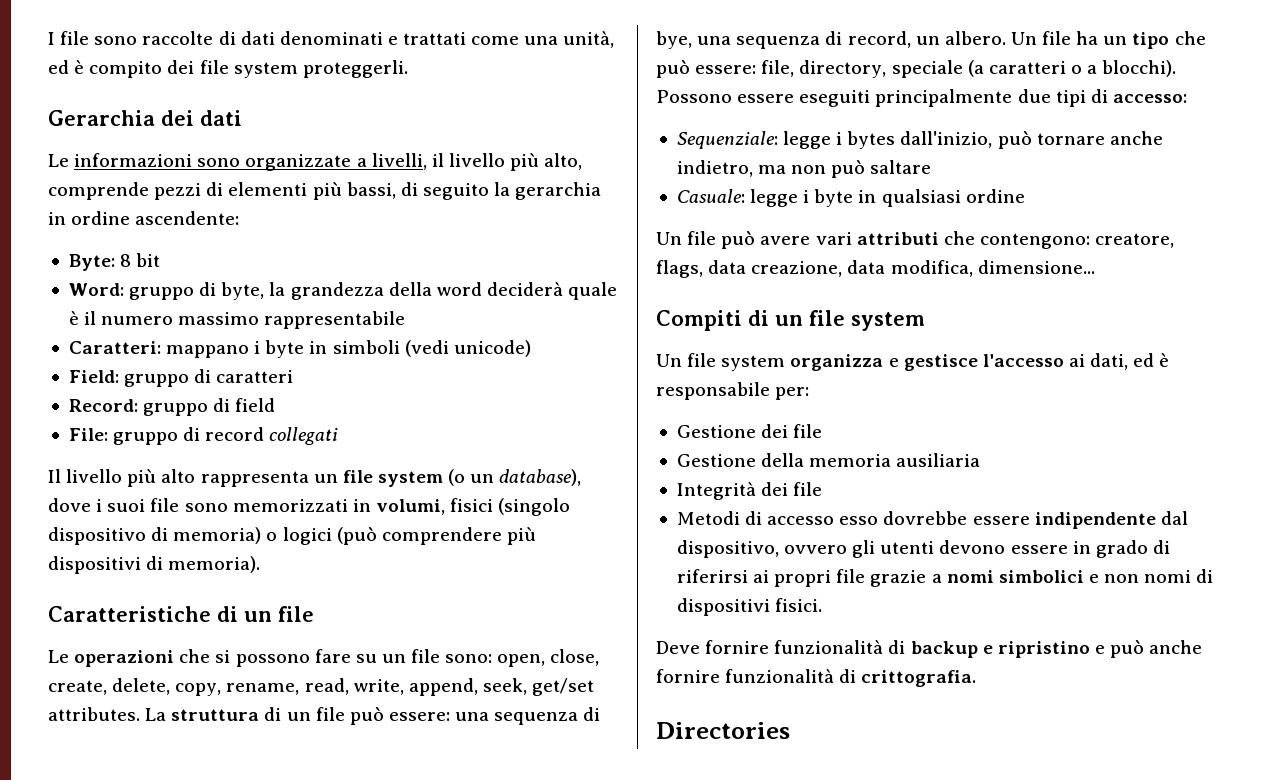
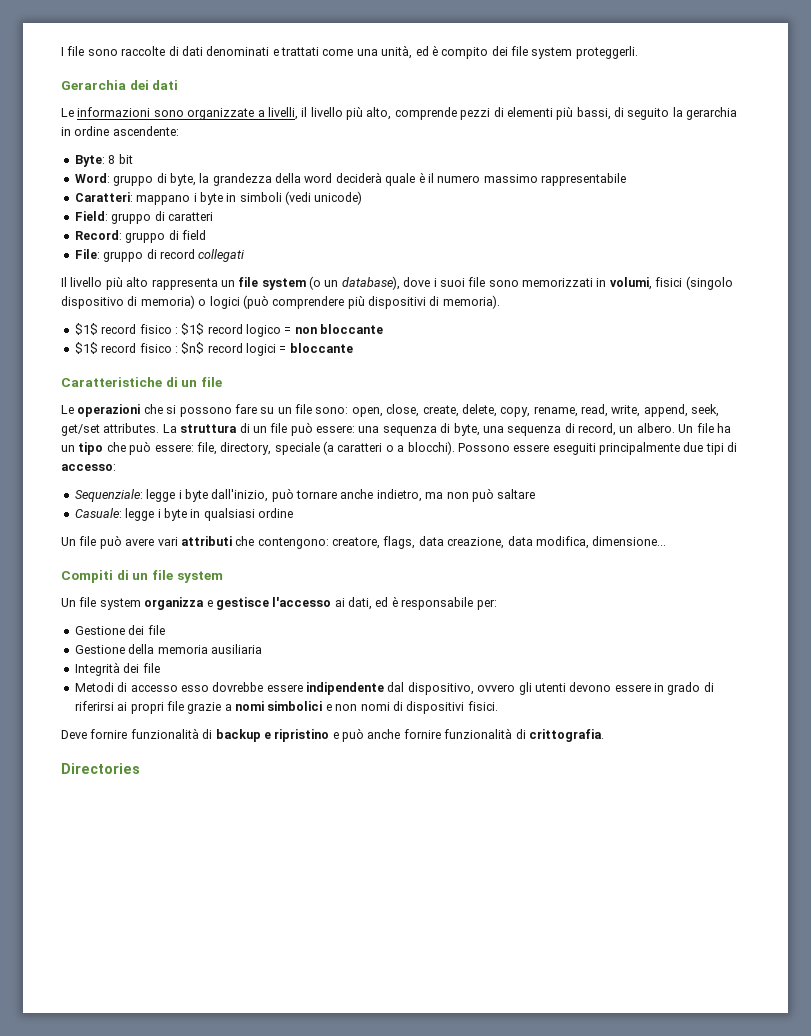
(261, 564) none -> [74,323,384,337] [74,342,353,356] // $1$ record fisico : $1$ record logico = non bloccante // $1$ record fisico : $n$ record logici = bloccante
[656,31,692,49] bye, -> [453,423,480,436] byte,
[847,131,896,149] bytes -> [184,489,208,502] byte

